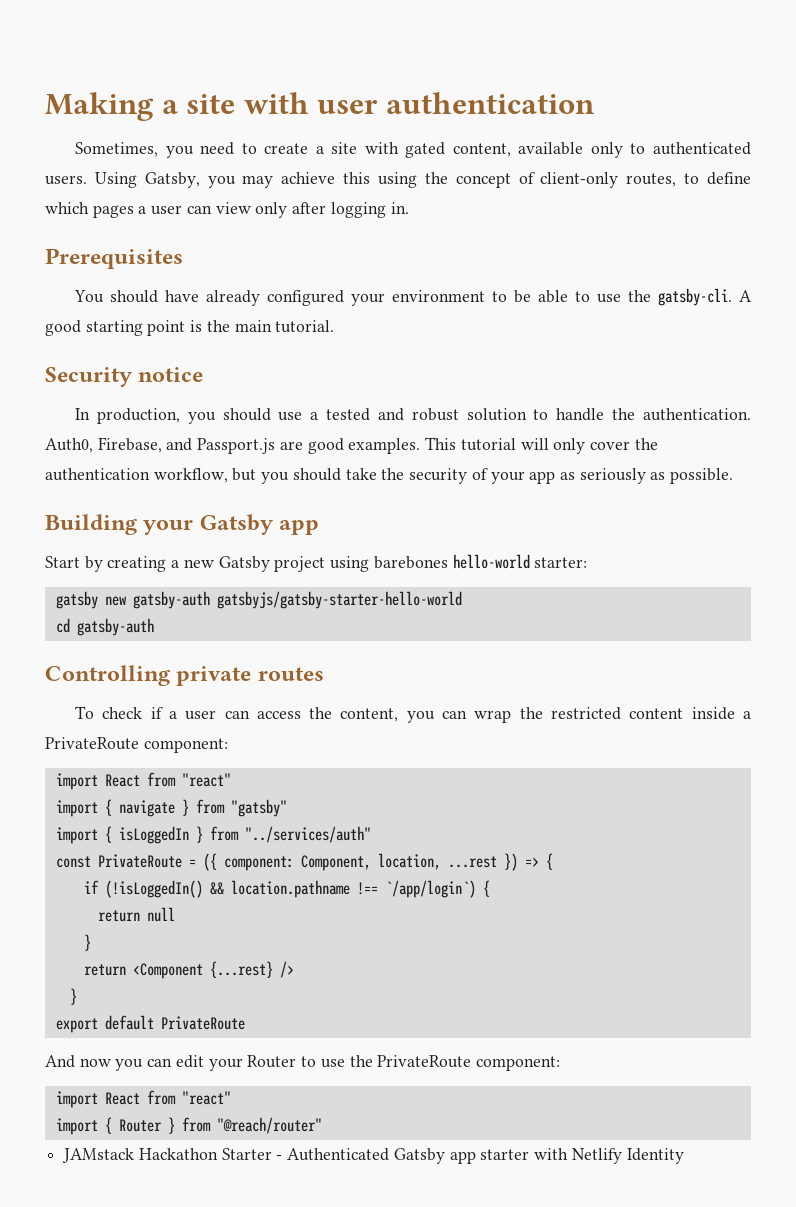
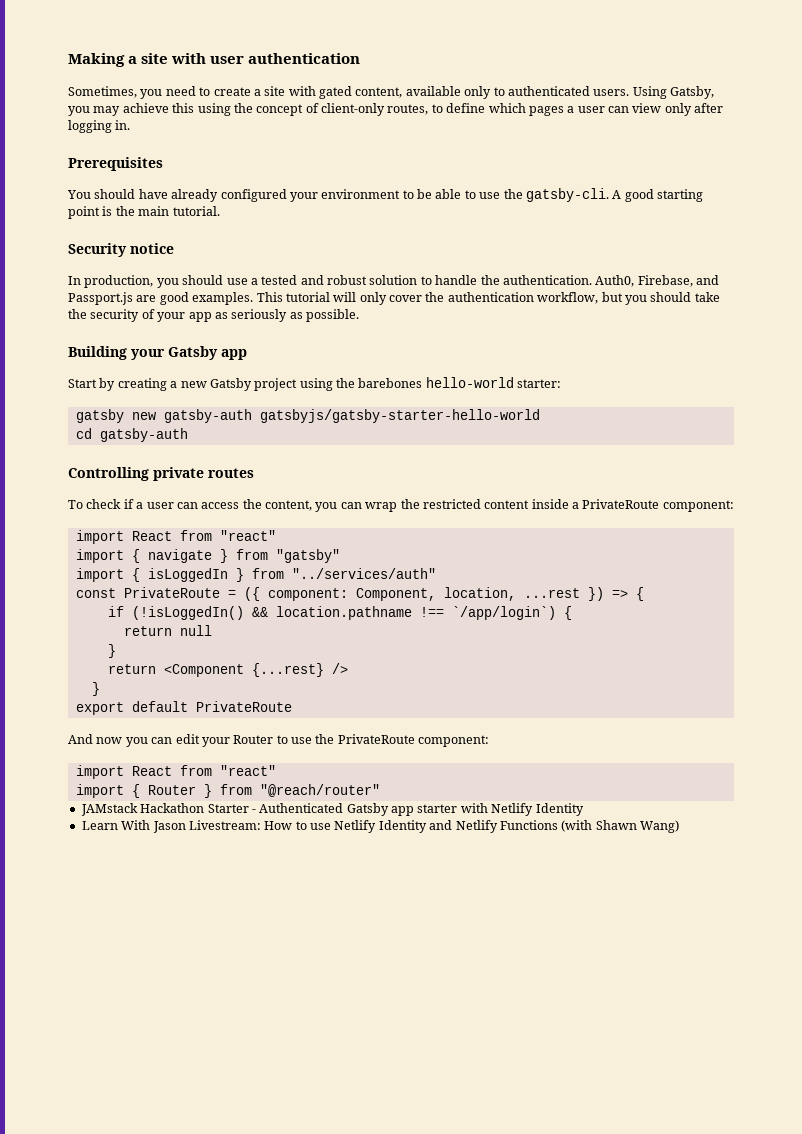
(370, 564) none -> [336,378,355,388] the
(684, 1156) none -> [81,820,679,833] // Learn With Jason Livestream: How to use Netlify Identity and Netlify Functions (with Shawn Wang)

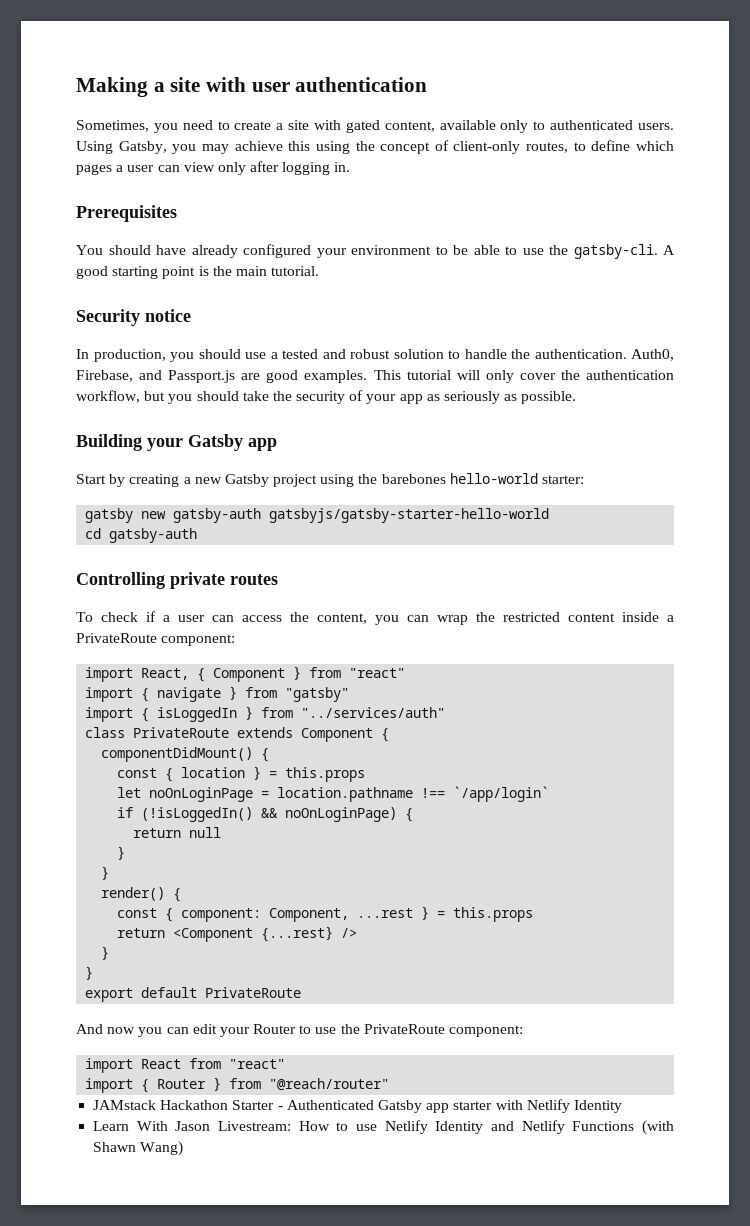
[131,531,172,541] React -> [141,666,302,682] React, { Component }
[75,587,644,601] const PrivateRoute = ({ component: Component, location, ...rest }) => { -> [85,727,390,742] [101,747,270,762] [117,766,366,782] [117,786,550,802] class PrivateRoute extends Component { // componentDidMount() { // const { location } = this.props // let noOnLoginPage = location.pathname !== `/app/login`
[275,606,556,620] location.pathname !== `/app/login`) -> [285,807,398,822] noOnLoginPage)
(116, 651) none -> [101,866,110,880] [101,887,182,902] [117,906,534,922] // } // render() { // const { component: Component, ...rest } = this.props
(100, 689) none -> [85,966,94,980] // }

